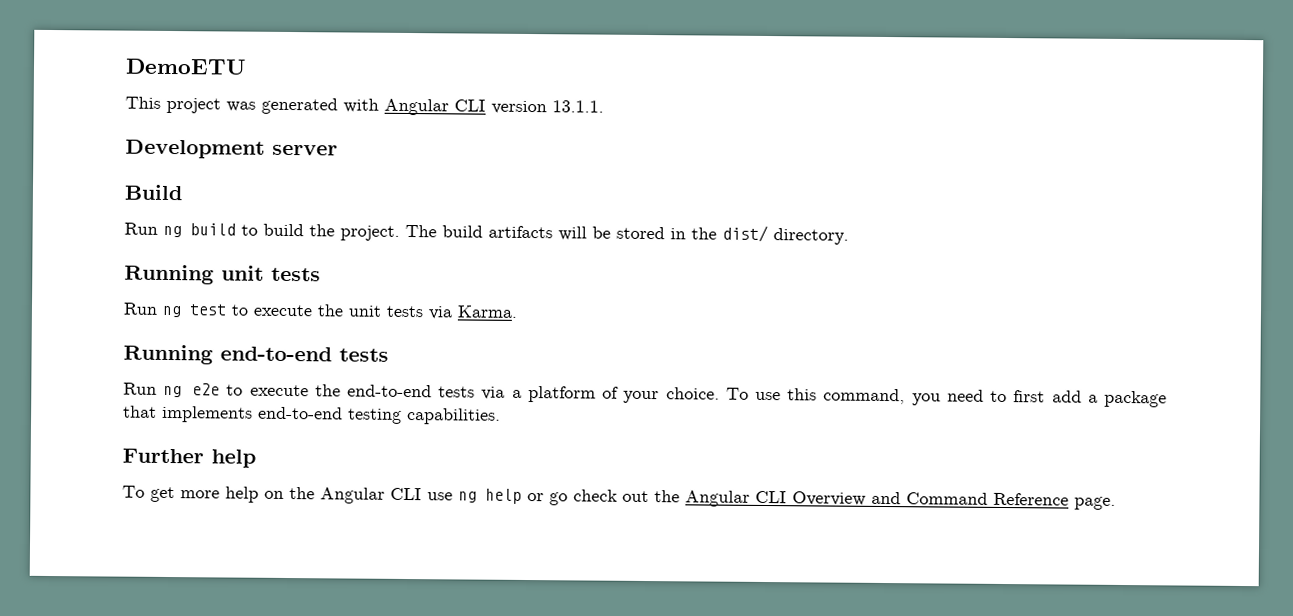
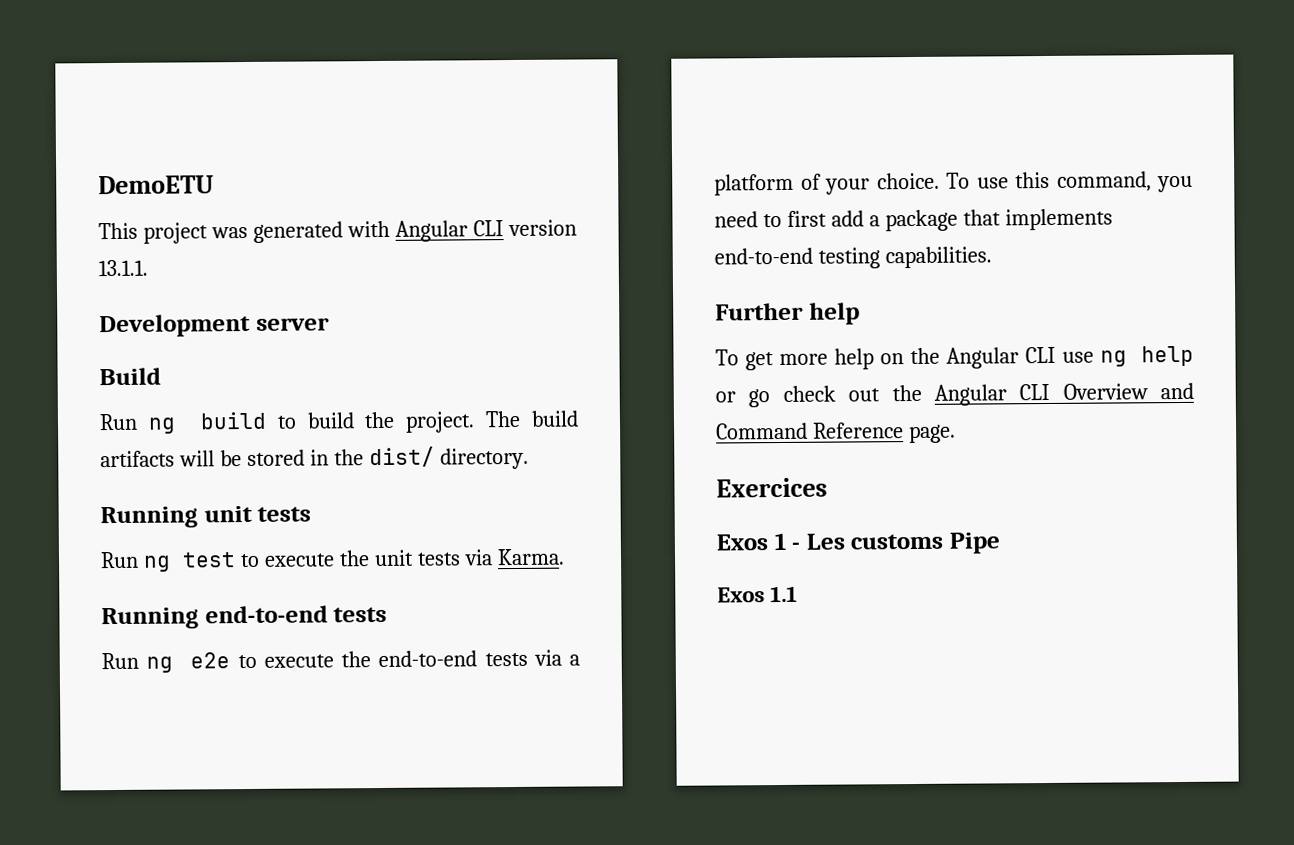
(1116, 503) none -> [716,477,828,498] [716,532,1001,554] [717,585,799,603] // Exercices // Exos 1 - Les customs Pipe // Exos 1.1

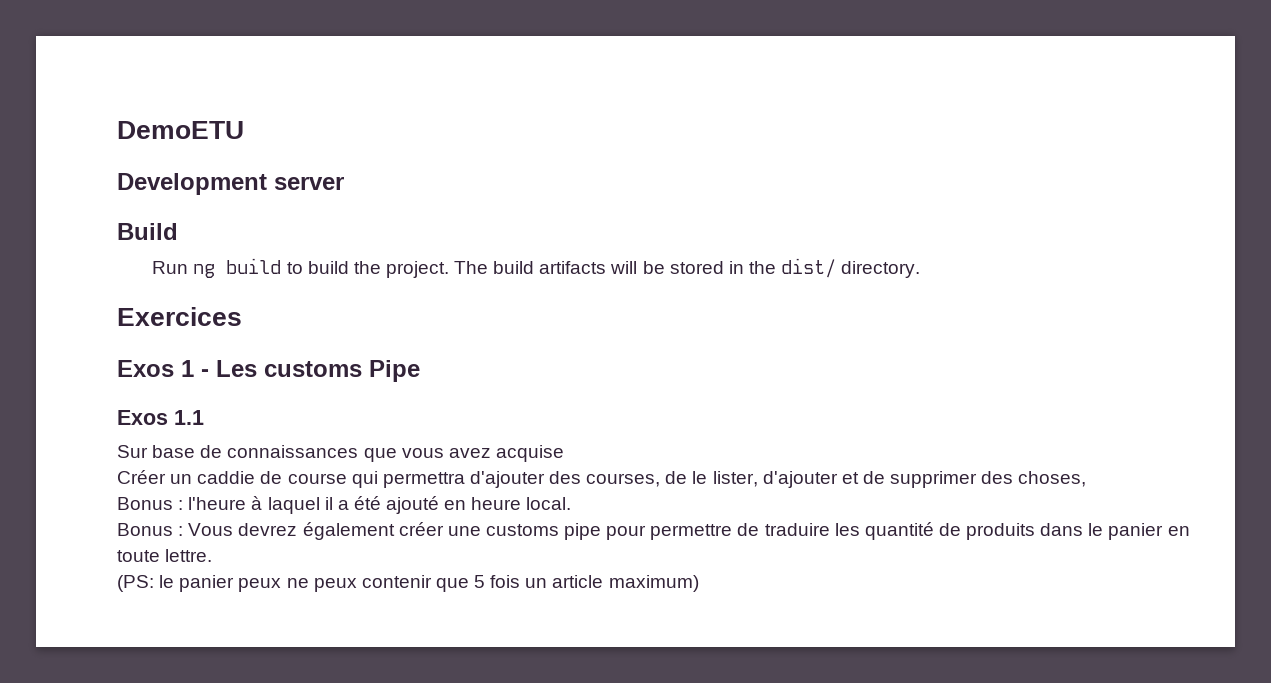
[98,219,577,244] [98,259,148,277] // This project was generated with Angular CLI version 13.1.1. -> (244, 130) none
[100,505,312,529] [100,548,565,572] [101,605,388,630] [101,649,580,673] [714,171,1193,196] [714,208,1113,232] [714,246,992,269] [715,302,860,325] [715,345,1194,371] [715,382,1194,408] [716,422,956,444] // Running unit tests // Run ng test to execute the unit tests via Karma. // Running end-to-end tests // Run ng e2e to execute the end-to-end tests via a platform of your choice. To use this command, you need to first add a package that implements end-to-end testing capabilities. // Further help // To get more help on the Angular CLI use ng help or go check out the Angular CLI Overview and Command Reference page. -> (921, 269) none
(799, 594) none -> [117,445,564,462] [117,470,1087,488] [117,496,572,514] [117,522,1190,540] [117,549,213,562] [117,575,699,592] // Sur base de connaissances que vous avez acquise // Créer un caddie de course qui permettra d'ajouter des courses, de le lister, d'ajouter et de supprimer des choses, // Bonus : l'heure à laquel il a été ajouté en heure local. // Bonus : Vous devrez également créer une customs pipe pour permettre de traduire les quantité de produits dans le panier en toute lettre. // (PS: le panier peux ne peux contenir que 5 fois un article maximum)

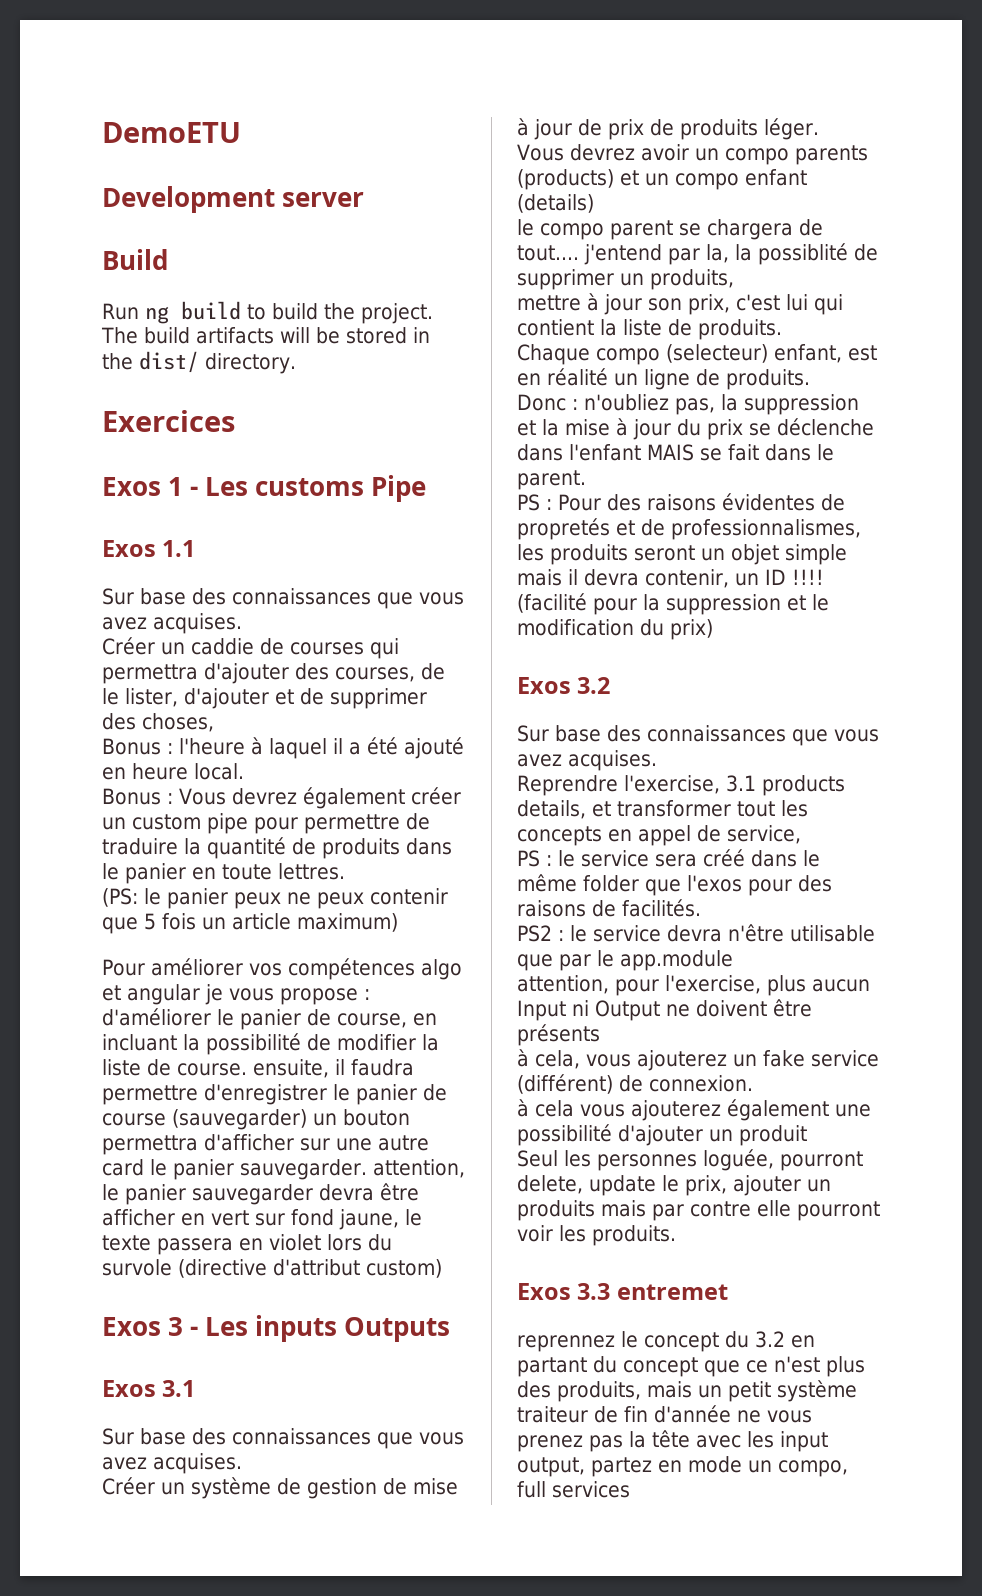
[200,445,564,462] de connaissances que vous avez acquise -> [192,588,464,609] [102,613,242,634] des connaissances que vous avez acquises.
[287,473,347,484] course -> [290,642,364,655] courses
[447,524,559,536] une customs -> [102,814,201,830] un custom
[834,523,860,536] les -> [184,838,201,855] la
[165,549,213,562] lettre. -> [278,863,345,880] lettres.
(699, 583) none -> [102,958,462,980] [102,984,370,1005] [102,1008,437,1030] [102,1033,439,1055] [102,1059,414,1078] [102,1084,447,1105] [102,1109,410,1130] [102,1134,429,1155] [102,1159,465,1180] [102,1183,419,1205] [102,1209,422,1230] [102,1234,392,1255] [102,1259,442,1278] [102,1315,451,1342] [102,1380,196,1397] [102,1428,464,1449] [102,1453,242,1474] [102,1477,458,1499] [517,118,819,140] [517,144,868,165] [517,169,807,190] [517,194,594,213] [517,219,823,240] [517,243,878,265] [517,269,734,290] [517,293,843,315] [517,319,782,340] [517,344,877,365] [517,368,810,390] [517,394,859,415] [517,418,874,440] [517,444,834,461] [517,470,586,490] [517,493,845,511] [517,518,861,540] [517,544,847,565] [517,569,824,588] [517,593,829,615] [517,619,713,640] [517,677,611,694] [517,725,879,746] [517,750,657,771] [517,775,845,796] [517,800,808,819] [517,825,801,846] [517,849,820,867] [517,874,832,896] [517,899,701,917] [517,924,875,942] [517,950,733,971] [517,975,870,996] [517,999,812,1021] [517,1024,600,1046] [517,1049,879,1071] [517,1074,753,1094] [517,1099,871,1121] [517,1124,807,1146] [517,1149,863,1171] [517,1175,831,1196] [517,1200,880,1221] [517,1225,676,1246] [517,1283,728,1300] [517,1331,815,1352] [517,1356,865,1377] [517,1380,857,1402] [517,1405,812,1423] [517,1430,828,1452] [517,1456,848,1477] [517,1481,630,1498] // Pour améliorer vos compétences algo et angular je vous propose : d'améliorer le panier de course, en incluant la possibilité de modifier la liste de course. ensuite, il faudra permettre d'enregistrer le panier de course (sauvegarder) un bouton permettra d'afficher sur une autre card le panier sauvegarder. attention, le panier sauvegarder devra être afficher en vert sur fond jaune, le texte passera en violet lors du survole (directive d'attribut custom) // Exos 3 - Les inputs Outputs // Exos 3.1 // Sur base des connaissances que vous avez acquises. // Créer un système de gestion de mise à jour de prix de produits léger. // Vous devrez avoir un compo parents (products) et un compo enfant (details) // le compo parent se chargera de tout.... j'entend par la, la possiblité de supprimer un produits, // mettre à jour son prix, c'est lui qui contient la liste de produits. // Chaque compo (selecteur) enfant, est en réalité un ligne de produits. // Donc : n'oubliez pas, la suppression et la mise à jour du prix se déclenche dans l'enfant MAIS se fait dans le parent. // PS : Pour des raisons évidentes de propretés et de professionnalismes, les produits seront un objet simple mais il devra contenir, un ID !!!! (facilité pour la suppression et le modification du prix) // Exos 3.2 // Sur base des connaissances que vous avez acquises. // Reprendre l'exercise, 3.1 products details, et transformer tout les concepts en appel de service, // PS : le service sera créé dans le même folder que l'exos pour des raisons de facilités. // PS2 : le service devra n'être utilisable que par le app.module // attention, pour l'exercise, plus aucun Input ni Output ne doivent être présents // à cela, vous ajouterez un fake service (différent) de connexion. // à cela vous ajouterez également une possibilité d'ajouter un produit // Seul les personnes loguée, pourront delete, update le prix, ajouter un produits mais par contre elle pourront voir les produits. // Exos 3.3 entremet // reprennez le concept du 3.2 en partant du concept que ce n'est plus des produits, mais un petit système traiteur de fin d'année ne vous prenez pas la tête avec les input output, partez en mode un compo, full services

